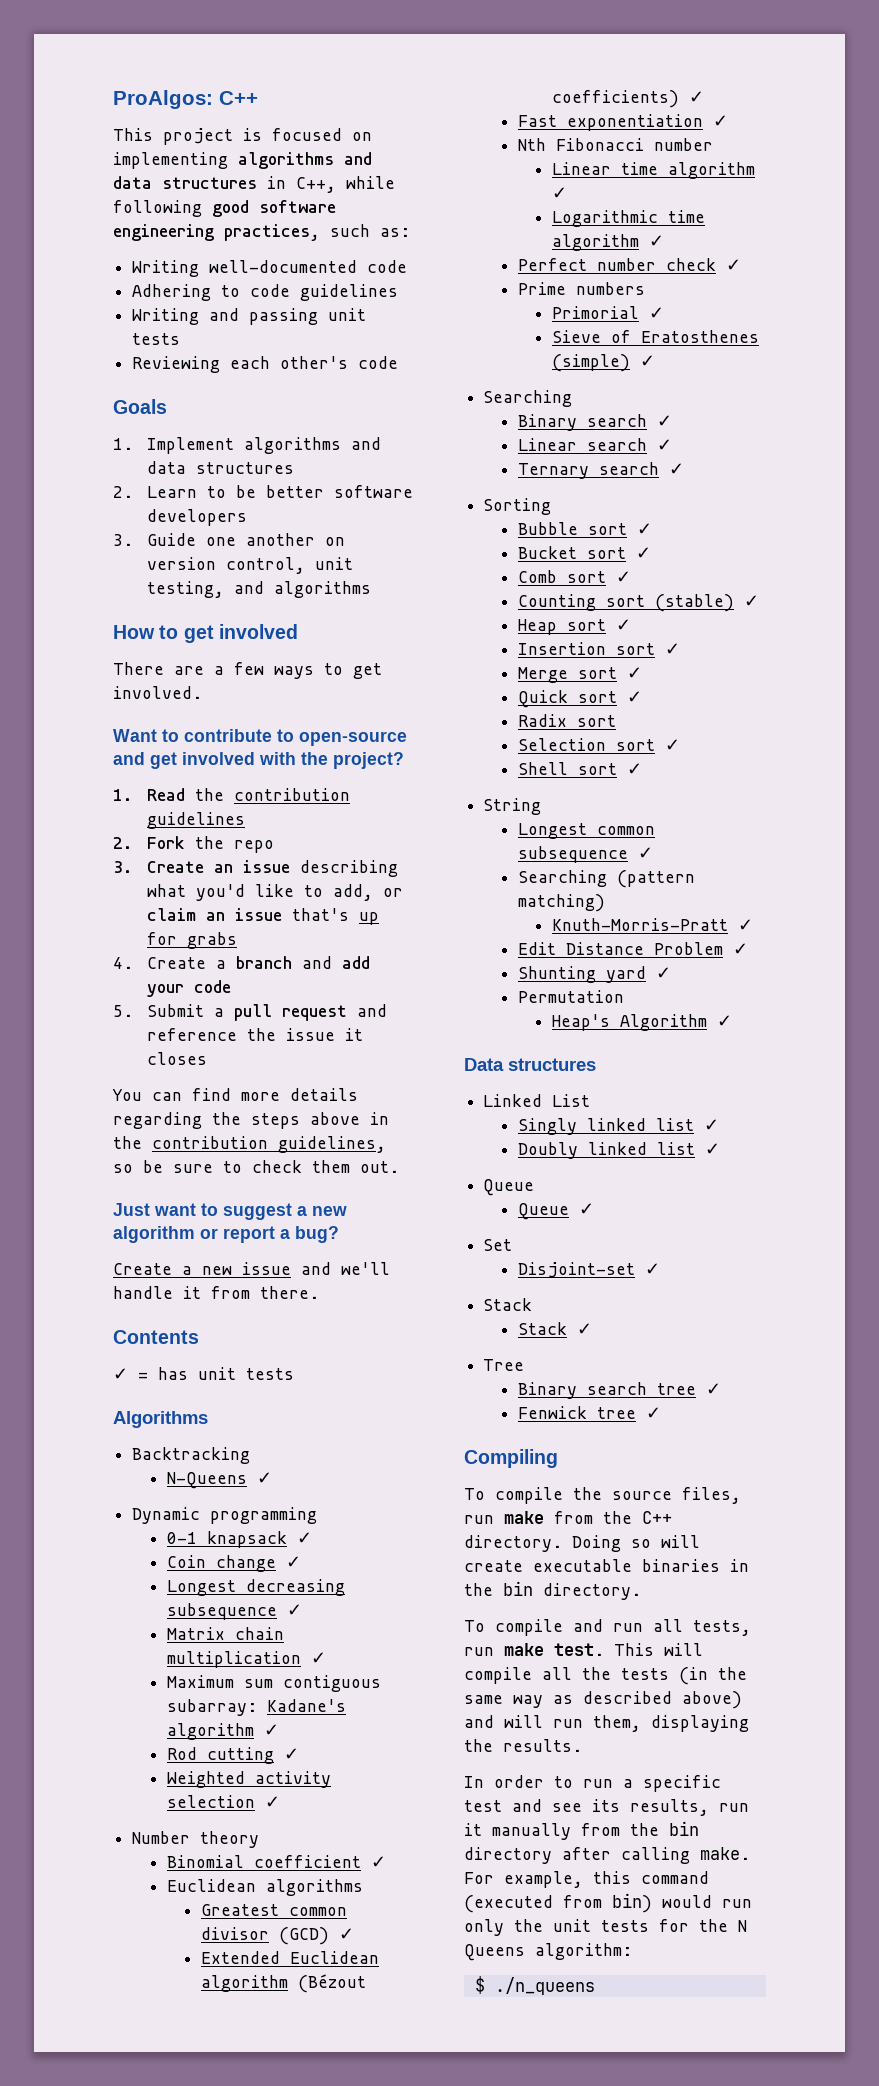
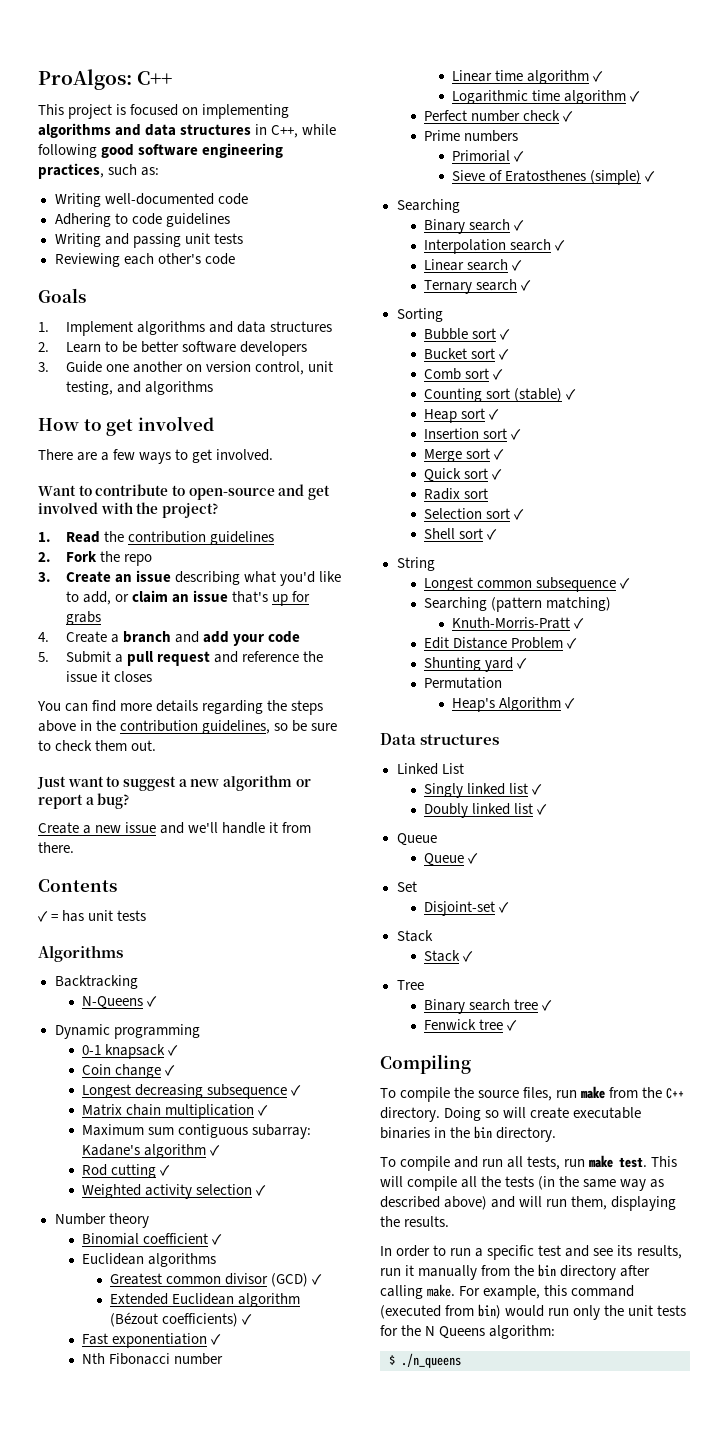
(672, 421) none -> [424,239,566,254] // Interpolation search ✓

